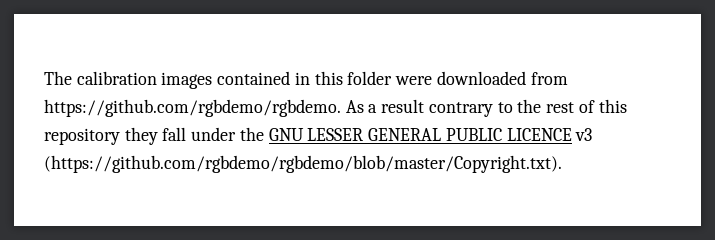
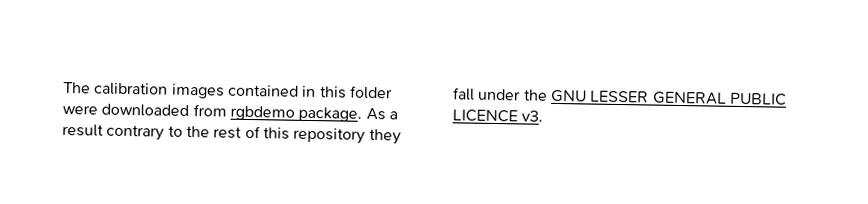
[44,99,341,117] https://github.com/rgbdemo/rgbdemo. -> [229,105,363,122] rgbdemo package.
[575,128,593,141] [44,155,562,173] v3 (https://github.com/rgbdemo/rgbdemo/blob/master/Copyright.txt). -> [521,110,544,122] v3.

